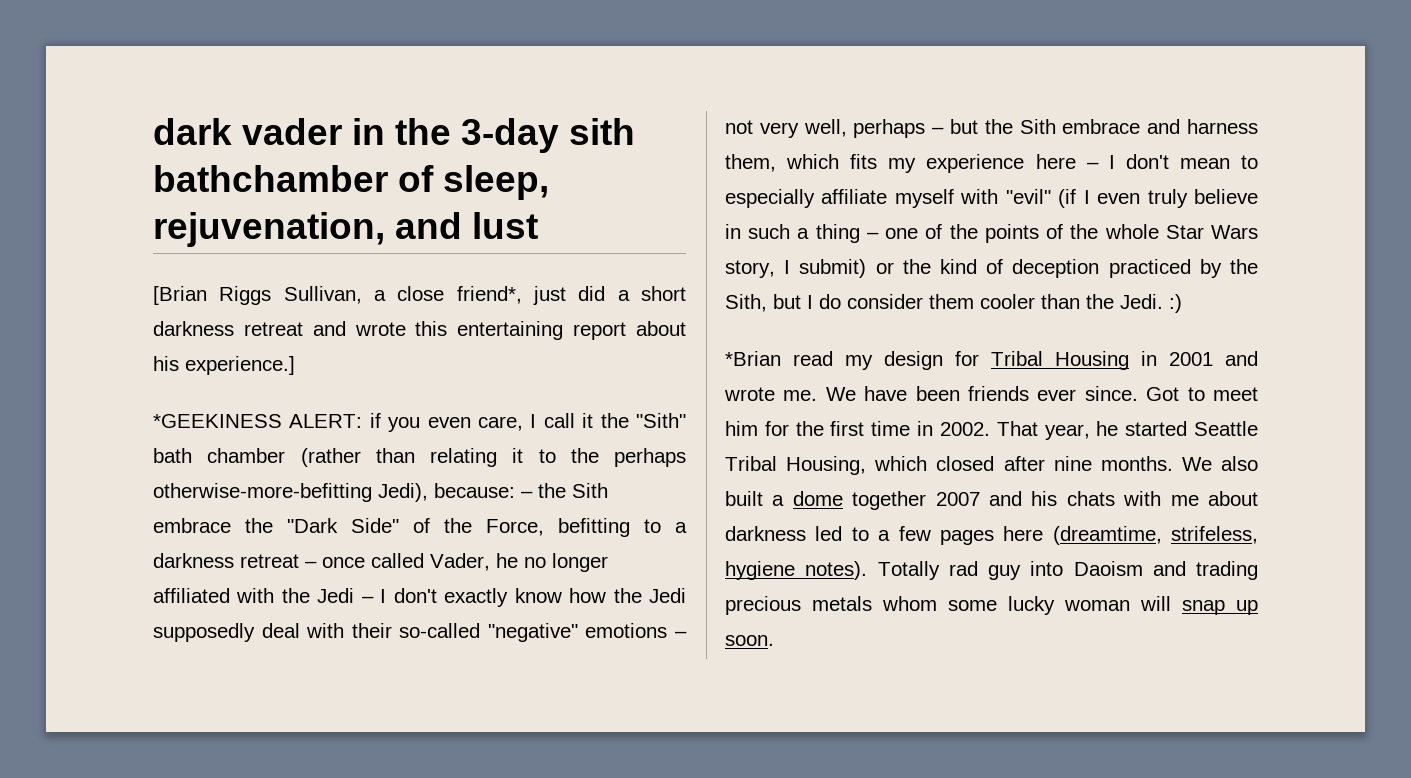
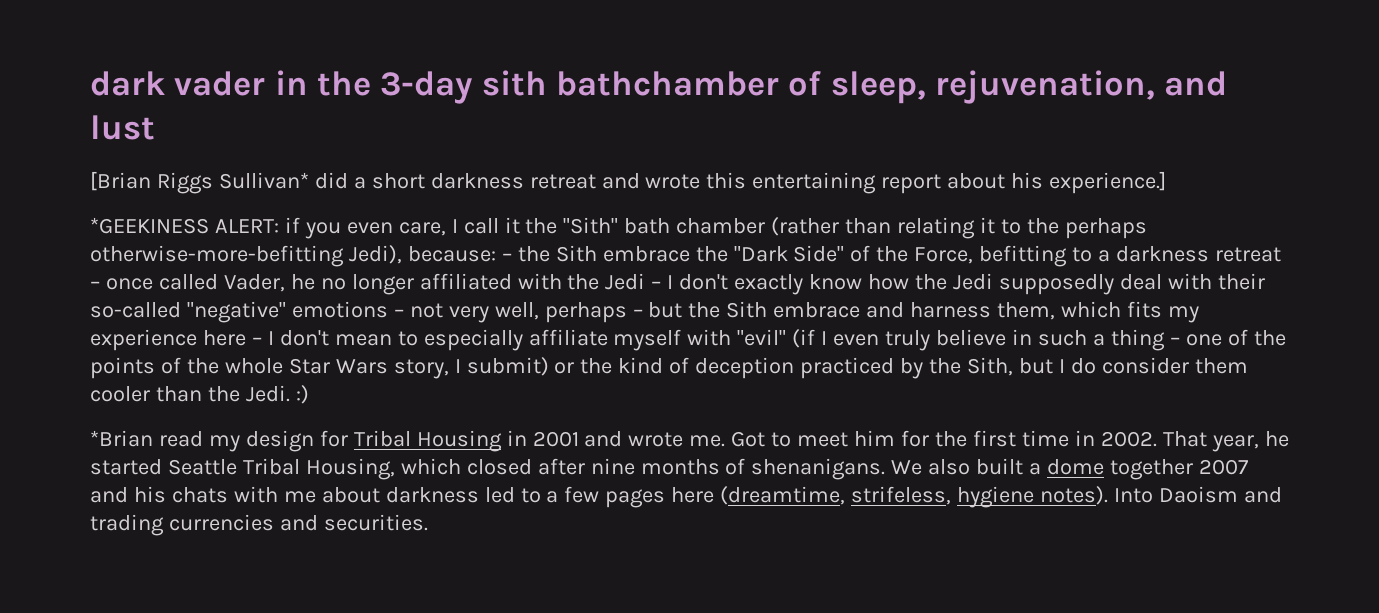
[283,286,566,305] Sullivan, a close friend*, just -> [218,172,309,189] Sullivan*
[825,386,1138,401] We have been friends ever since. -> (726, 441) none
[1100,456,1173,471] months. -> [640,458,886,480] months of shenanigans.
[877,561,1258,580] [725,596,1258,615] [725,635,774,646] Totally rad guy into Daoism and trading precious metals whom some lucky woman will snap up soon. -> [1113,486,1282,503] [90,514,428,536] Into Daoism and trading currencies and securities.

